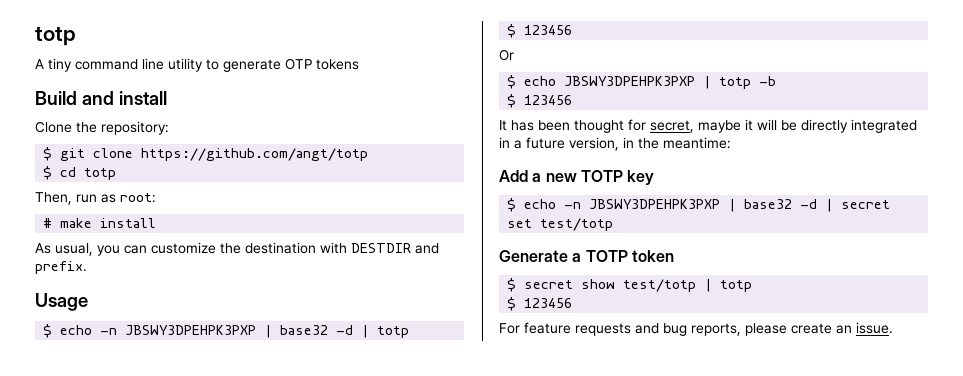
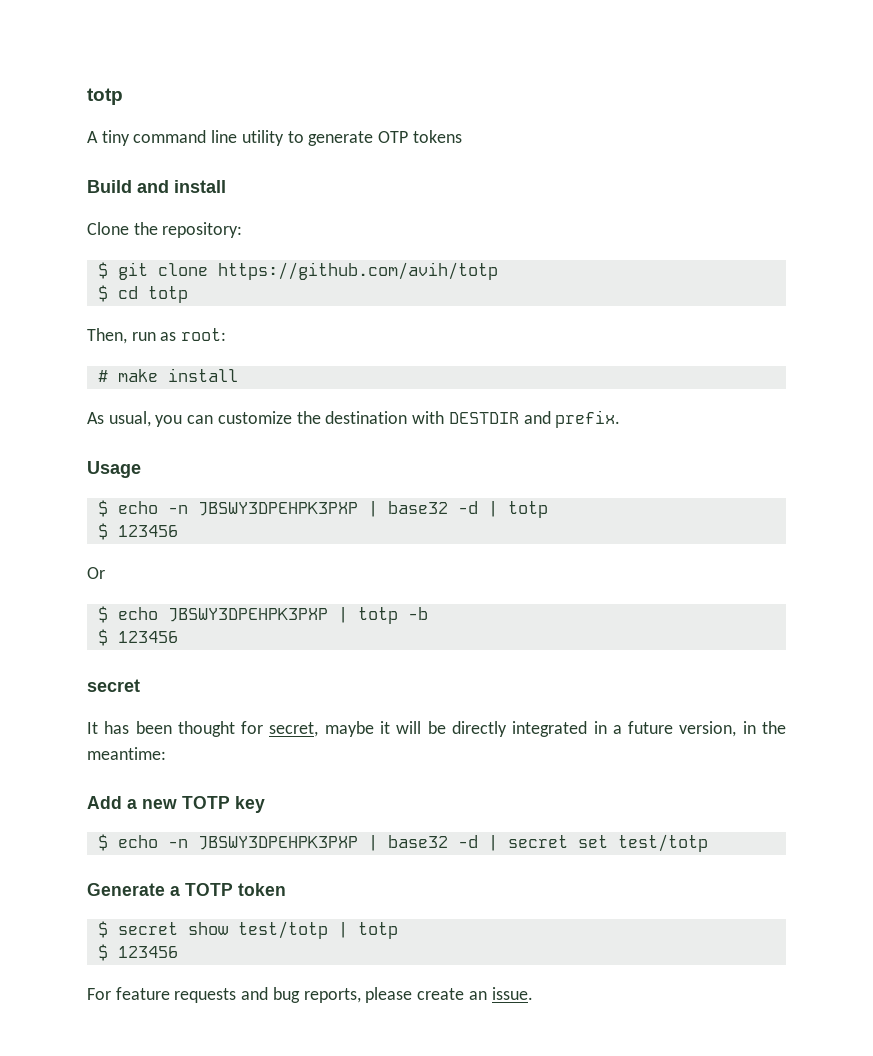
[141,148,369,161] https://github.com/angt/totp -> [217,262,498,280] https://github.com/avih/totp
(573, 100) none -> [87,679,140,692] // secret

